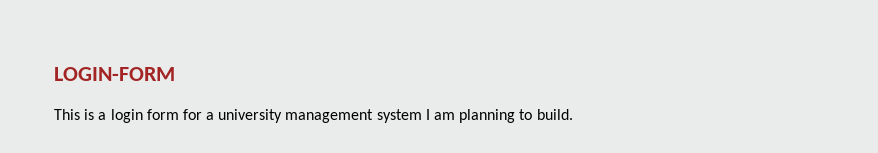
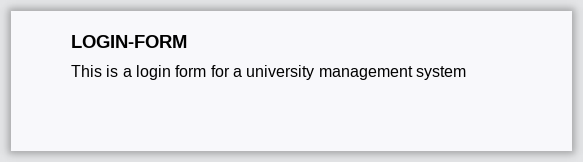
[425,109,573,123] I am planning to build. -> (466, 73) none

